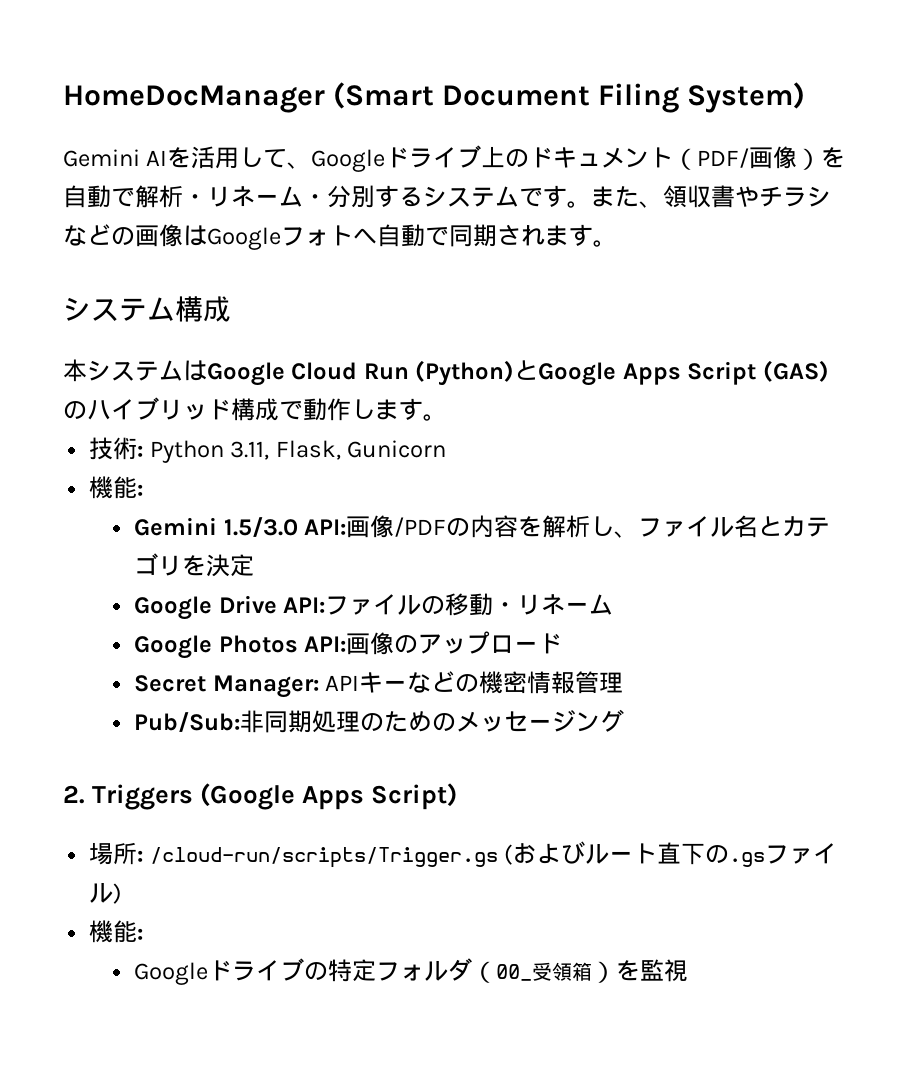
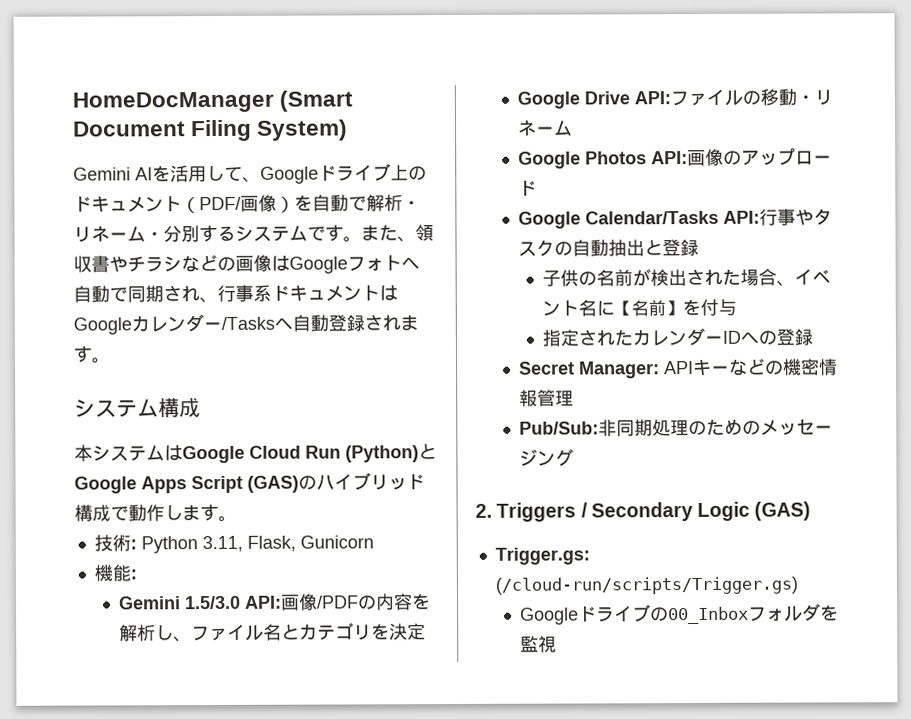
(545, 235) none -> [199,284,398,304] [73,314,401,335] 、行事系ドキュメントはGoogleカレンダー/Tasksへ自動登録され
(563, 643) none -> [517,208,832,229] [517,238,699,257] [542,268,832,287] [542,298,738,317] [542,327,814,347] // Google Calendar/Tasks API:行事やタスクの自動抽出と登録 // 子供の名前が検出された場合、イベント名に【名前】を付与 // 指定されたカレンダーIDへの登録
[200,783,458,810] [89,841,838,868] [89,883,123,904] [89,920,144,943] (Google Apps Script) // 場所: /cloud-run/scripts/Trigger.gs (およびルート直下の.gsファイル) // 機能: -> [580,501,812,522] [494,547,590,565] [494,576,798,595] / Secondary Logic (GAS) // Trigger.gs: (/cloud-run/scripts/Trigger.gs)
[328,959,377,982] 特定 -> [667,606,749,625] 00_Inbox
[472,961,617,983] （00_受領箱） -> (821, 612) none

